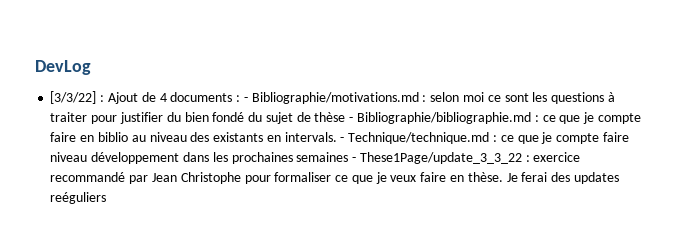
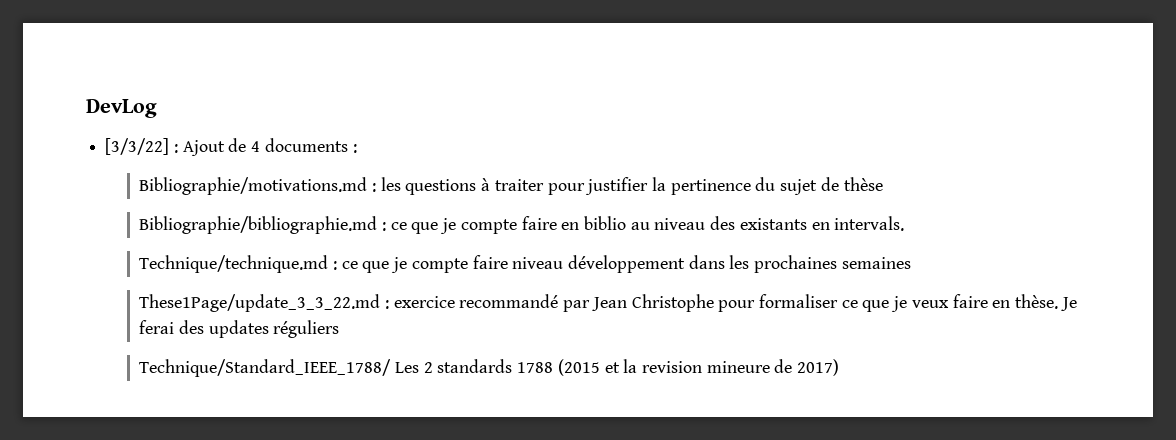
[243,97,248,102] - -> (357, 148) //
[430,92,529,102] selon moi ce sont -> (376, 187) none
[166,112,245,122] du bien fondé -> [651,177,751,195] la pertinence
[349,117,354,122] - -> (883, 184) //
[340,137,345,142] - -> (905, 223) //
[352,152,522,164] - These1Page/update_3_3_22 -> [139,294,381,312] // These1Page/update_3_3_22.md
[50,192,107,204] reéguliers -> [273,320,340,338] [139,359,840,377] réguliers // Technique/Standard_IEEE_1788/ Les 2 standards 1788 (2015 et la revision mineure de 2017)

